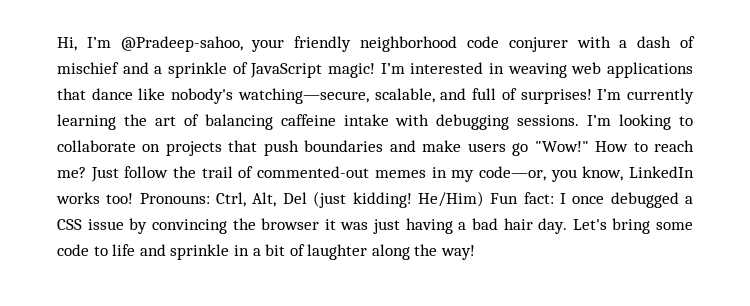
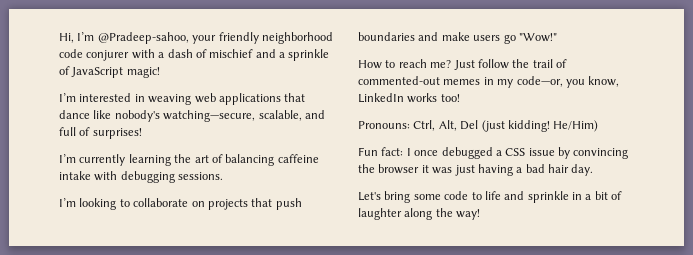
(375, 70) none -> (160, 72) //
(592, 96) none -> (142, 133) //
(580, 120) none -> (224, 176) //
(589, 146) none -> (557, 37) //
(134, 198) none -> (460, 98) //
(484, 199) none -> (599, 126) //
(568, 226) none -> (594, 170) //

